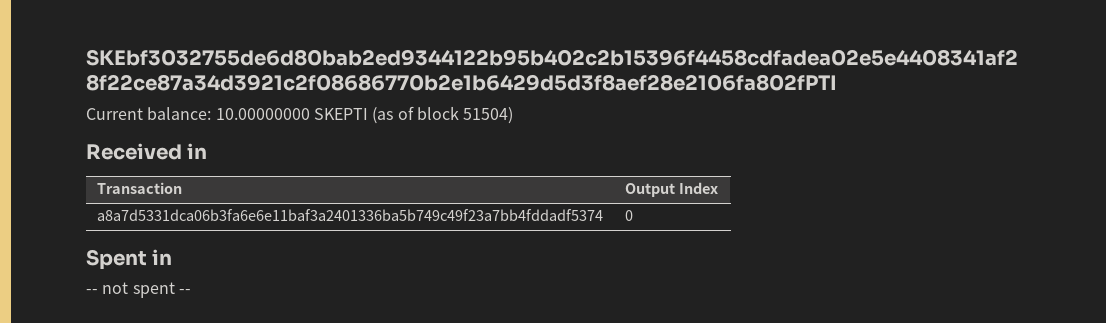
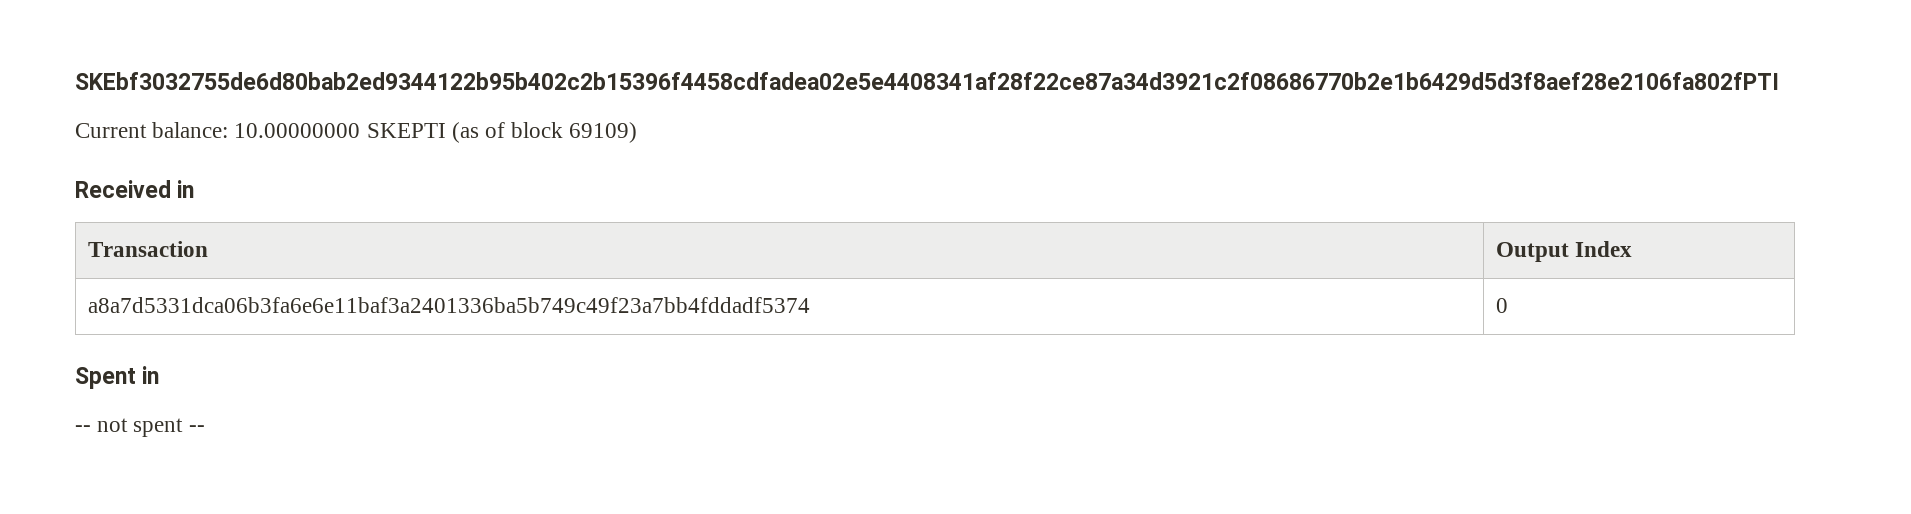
[463,107,514,124] 51504) -> [569,122,638,143] 69109)

